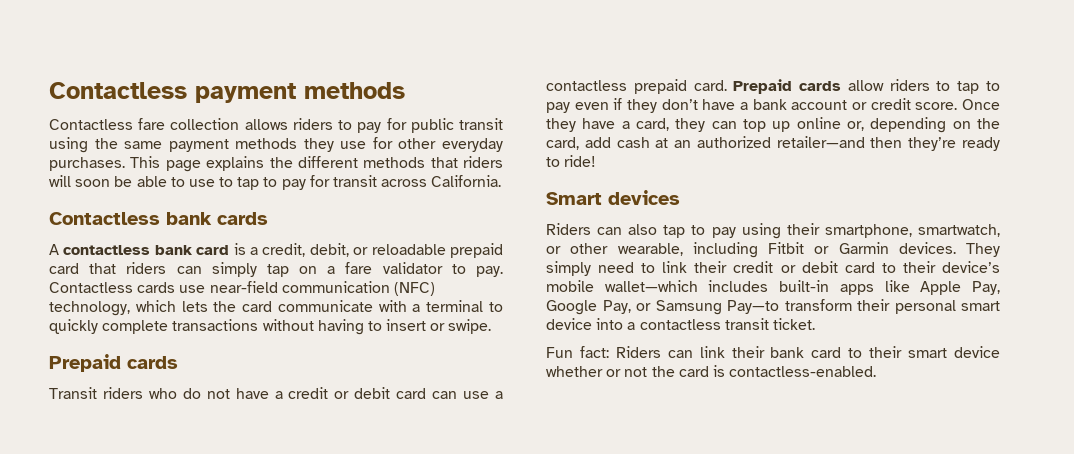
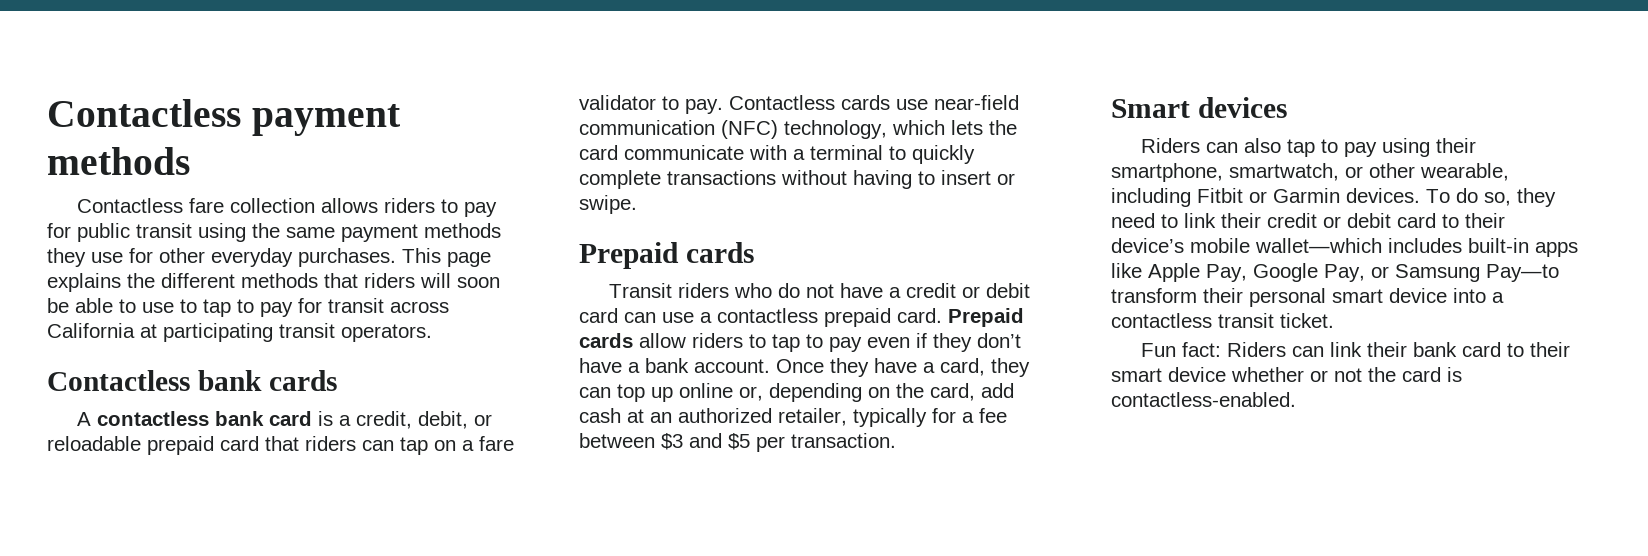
[431,175,502,187] California. -> [47,323,432,342] California at participating transit operators.
[211,262,257,277] simply -> (394, 445) none
[791,98,958,110] account or credit score. -> [694,359,770,373] account.
[776,136,1000,151] [546,155,597,167] retailer—and then they’re ready to ride! -> [778,408,1007,427] [579,433,896,452] retailer, typically for a fee between $3 and $5 per transaction.
[966,243,1000,257] [546,261,591,276] They simply -> [1426,188,1556,207] To do so, they

